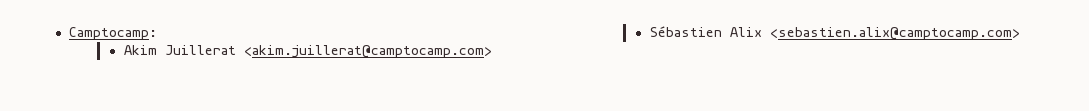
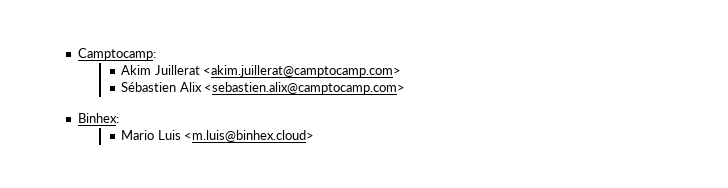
(1020, 33) none -> [77,113,119,123] [121,130,314,142] // Binhex: // Mario Luis <m.luis@binhex.cloud>

